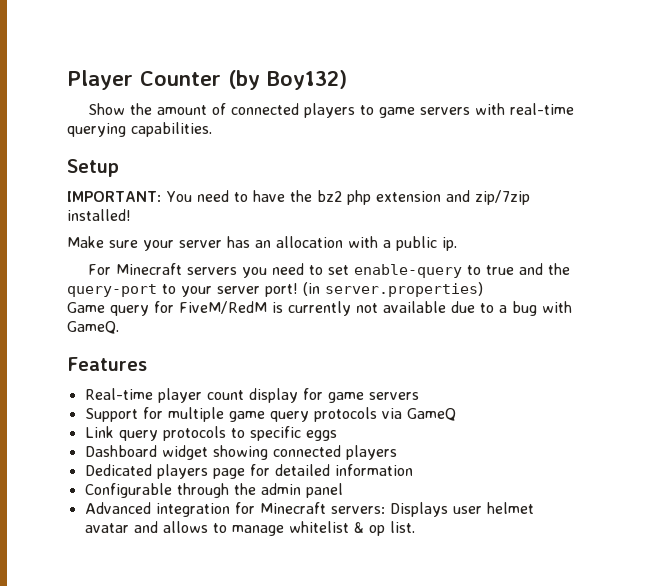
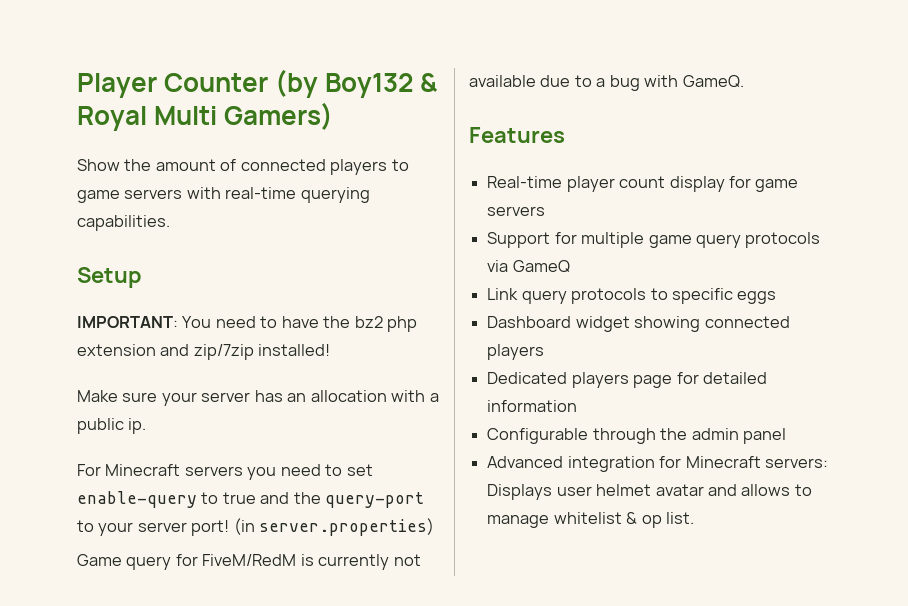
[267,70,347,90] Boy132) -> [325,73,439,98] [77,102,334,131] Boy132 & Royal Multi Gamers)

